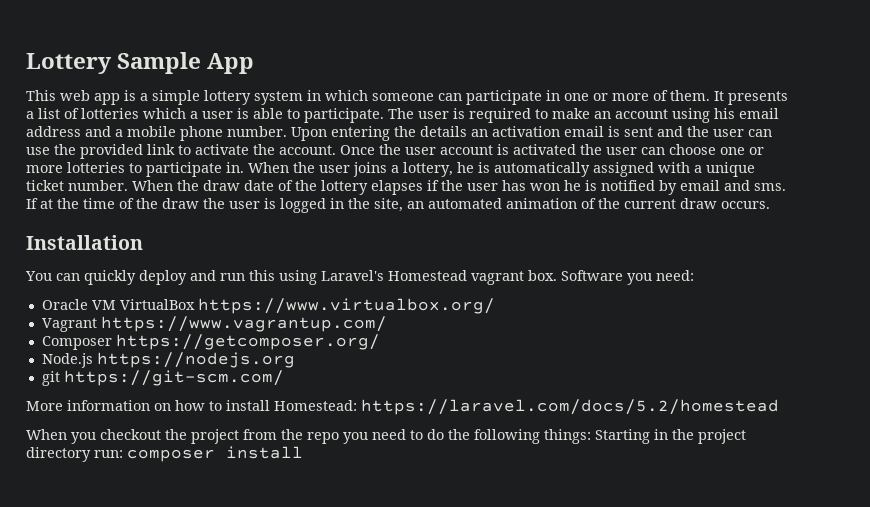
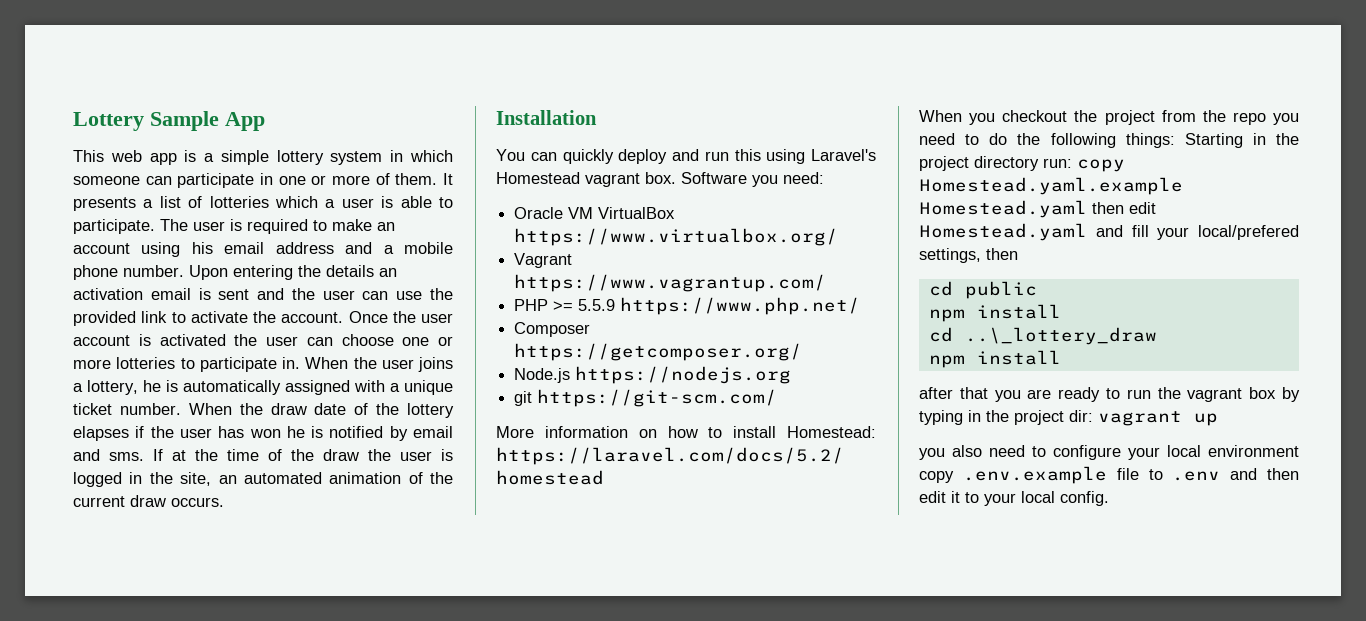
(387, 324) none -> [514,297,861,315] // PHP >= 5.5.9 https://www.php.net/
[127,446,303,462] composer install -> [1077,159,1125,172] [919,177,1183,195] [919,200,1156,218] [919,223,1299,241] [919,248,1018,263] [928,281,1037,299] [928,304,1061,322] [928,327,1157,345] [928,350,1061,368] [919,387,1300,402] [919,410,1218,426] [919,445,1299,460] [919,466,1299,484] [919,491,1109,506] copy Homestead.yaml.example Homestead.yaml then edit Homestead.yaml and fill your local/prefered settings, then // cd public // npm install // cd ..\_lottery_draw // npm install // after that you are ready to run the vagrant box by typing in the project dir: vagrant up // you also need to configure your local environment copy .env.example file to .env and then edit it to your local config.

